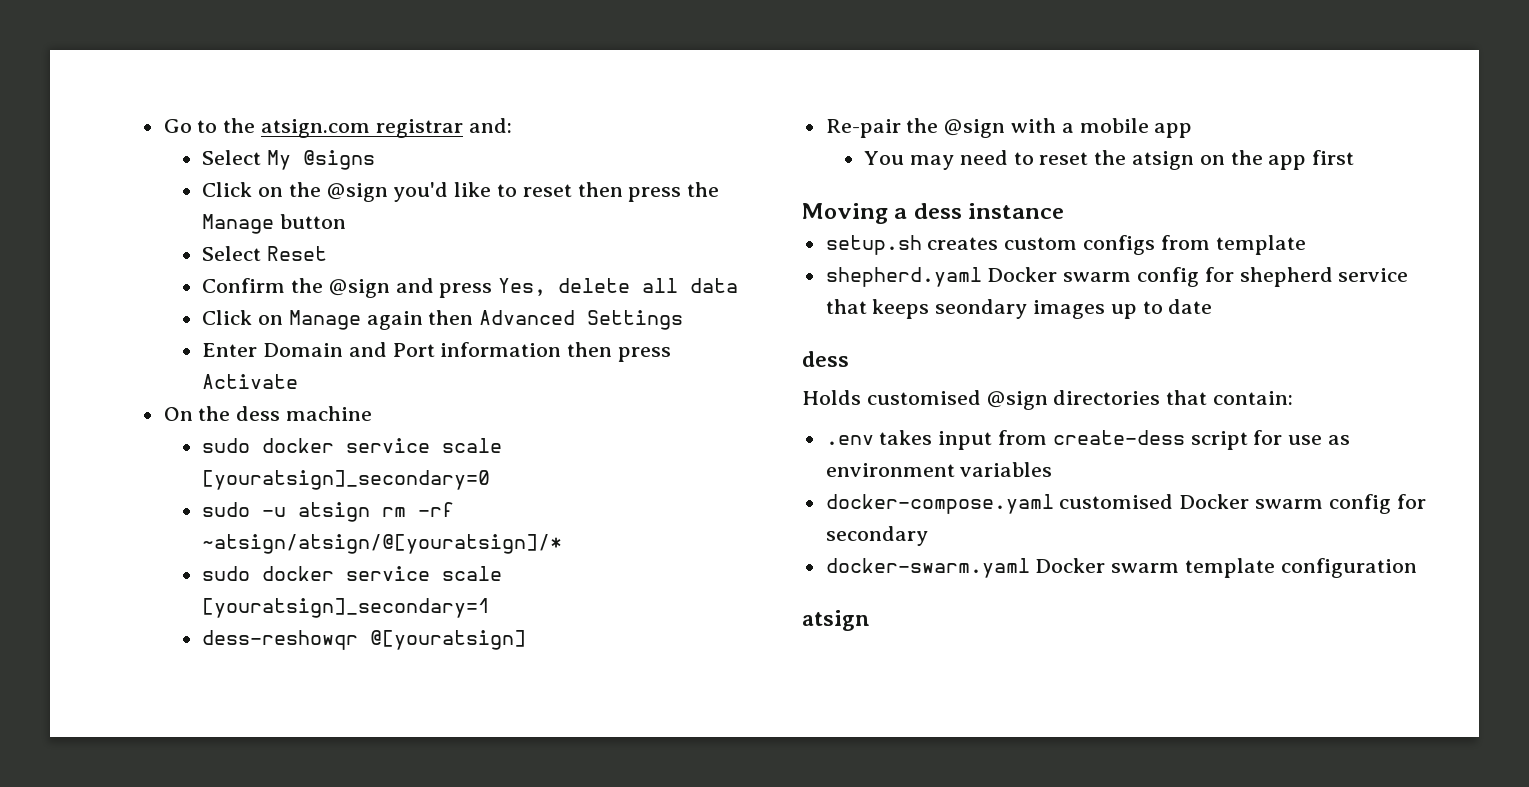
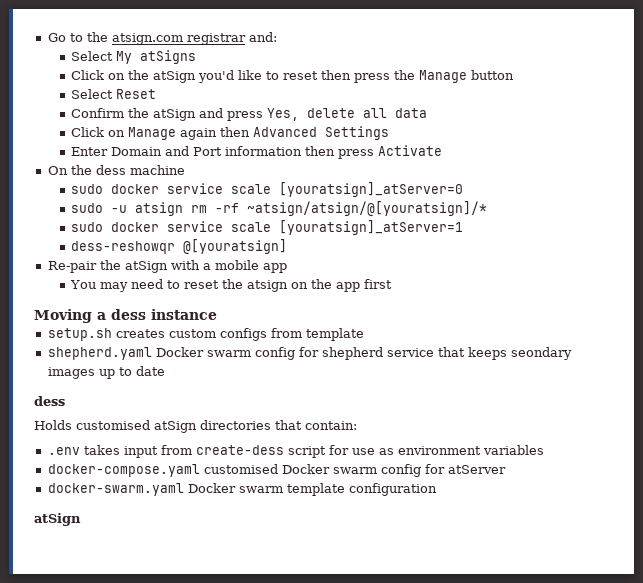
[302,150,375,170] @signs -> [140,50,197,64] atSigns
[326,183,388,202] @sign -> [153,71,197,83] atSign
[328,279,390,298] @sign -> [153,109,197,121] atSign
[202,470,491,490] [youratsign]_secondary=0 -> [279,182,464,197] [youratsign]_atServer=0
[202,598,491,618] [youratsign]_secondary=1 -> [279,220,464,235] [youratsign]_atServer=1
[944,119,1006,138] @sign -> [124,261,168,273] atSign
[986,391,1048,410] @sign -> [154,421,197,433] atSign
[825,526,928,546] secondary -> [447,465,506,474] atServer
[802,610,870,631] atsign -> [34,513,81,526] atSign

